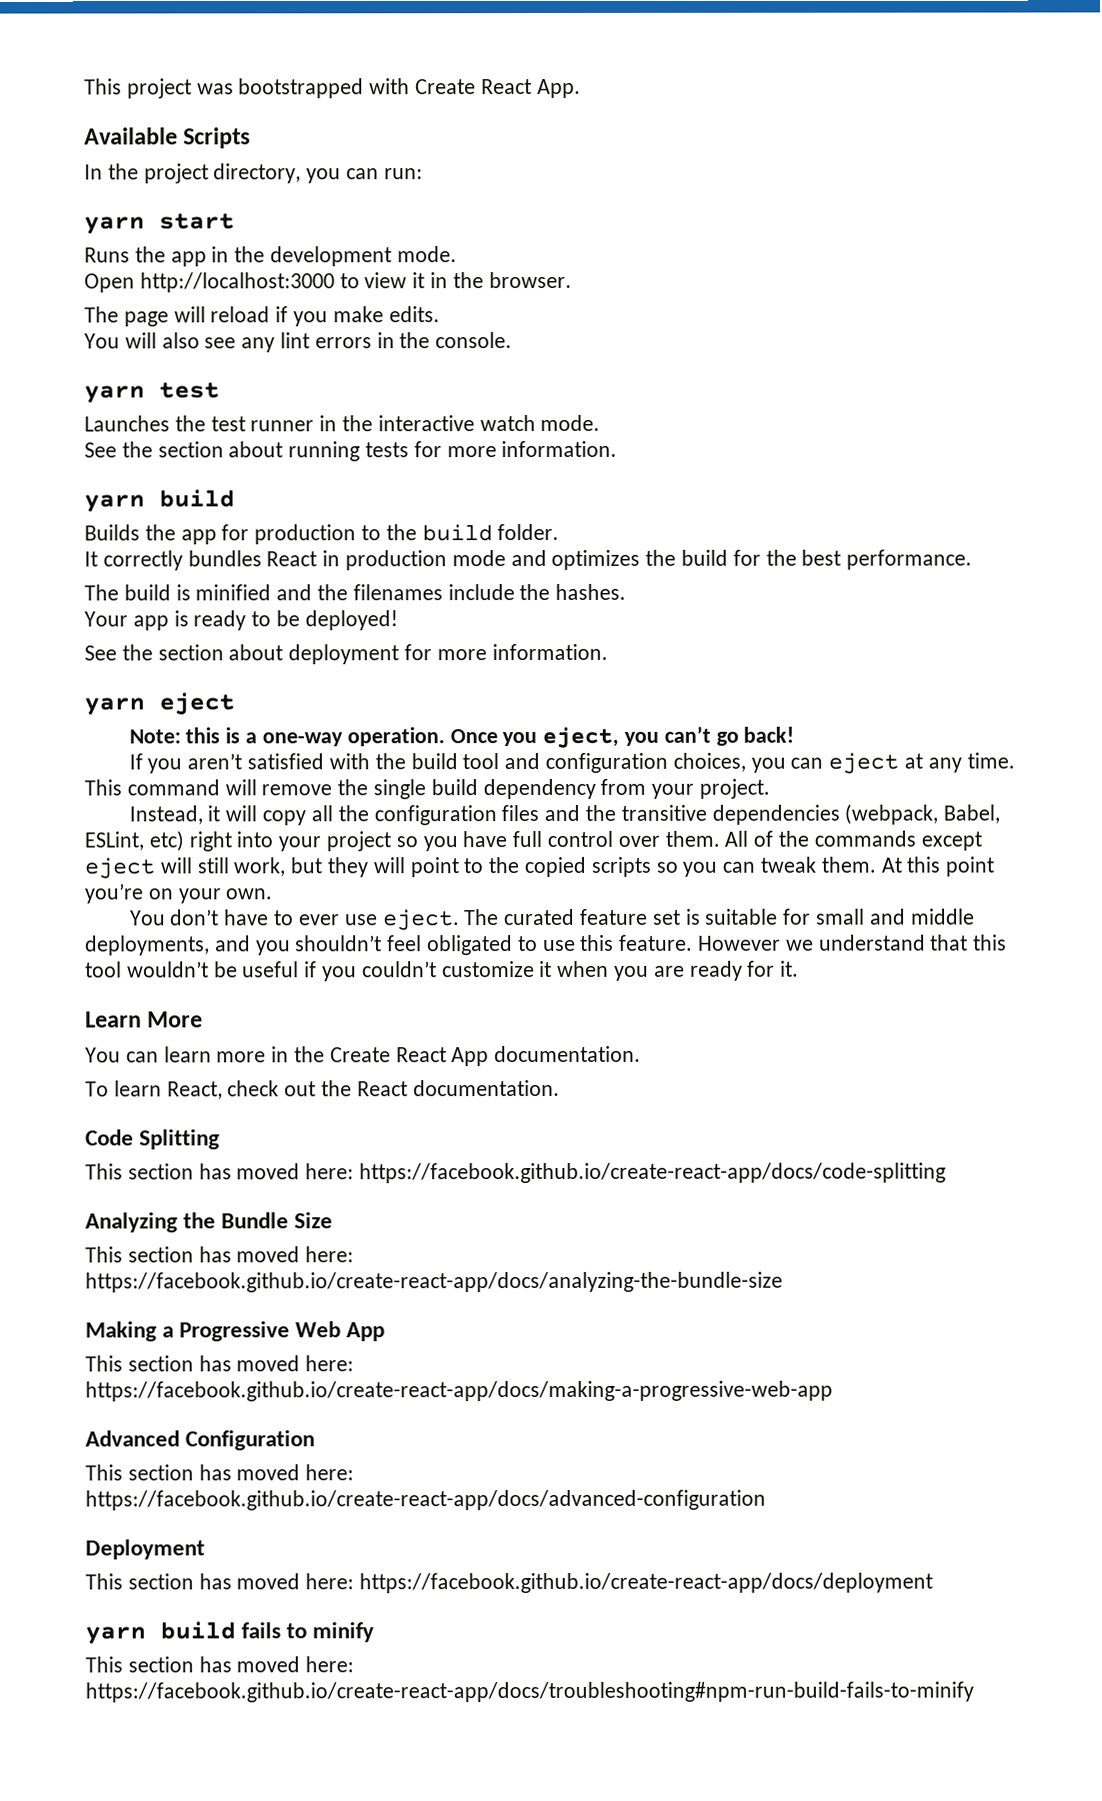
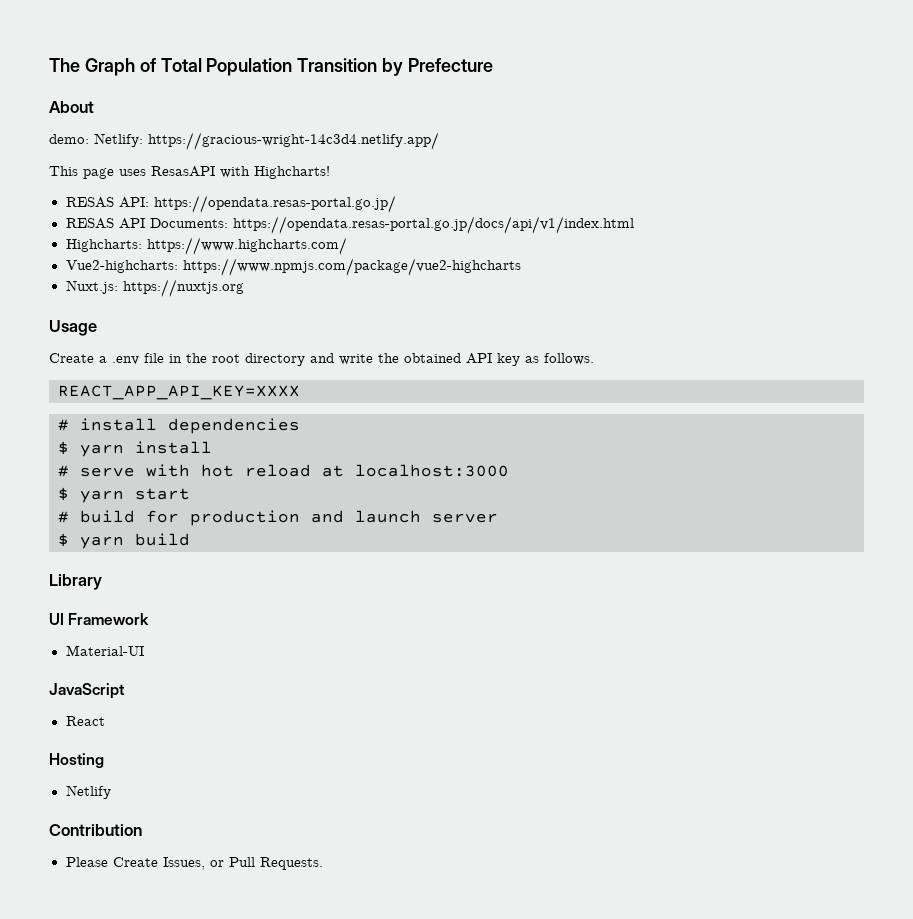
[84,78,581,99] [84,127,252,149] [84,163,423,184] [84,213,235,235] [84,246,457,267] [84,271,572,293] [84,306,440,327] [84,332,513,353] [84,382,220,404] [84,414,601,432] [84,440,618,462] [84,489,235,513] [84,523,560,545] [84,549,973,571] [84,583,627,601] [84,610,398,631] [84,643,608,665] [84,692,235,716] [128,726,795,749] [128,752,1015,774] [84,778,771,800] [128,803,1001,826] [84,830,982,852] [84,856,995,879] [84,883,273,904] [129,908,975,931] [85,934,1008,956] [85,960,800,982] [85,1011,204,1028] [85,1045,642,1067] [85,1079,560,1100] [85,1129,221,1150] [85,1162,947,1184] [85,1212,334,1233] [85,1246,355,1263] [85,1271,783,1293] [85,1321,386,1342] [85,1355,355,1372] [85,1380,833,1402] [85,1430,316,1451] [85,1464,355,1481] [85,1489,766,1511] [85,1539,205,1560] [85,1572,934,1594] [85,1621,375,1645] [85,1656,355,1673] [85,1681,974,1703] This project was bootstrapped with Create React App. // Available Scripts // In the project directory, you can run: // yarn start // Runs the app in the development mode. // Open http://localhost:3000 to view it in the browser. // The page will reload if you make edits. // You will also see any lint errors in the console. // yarn test // Launches the test runner in the interactive watch mode. // See the section about running tests for more information. // yarn build // Builds the app for production to the build folder. // It correctly bundles React in production mode and optimizes the build for the best performance. // The build is minified and the filenames include the hashes. // Your app is ready to be deployed! // See the section about deployment for more information. // yarn eject // Note: this is a one-way operation. Once you eject, you can’t go back! // If you aren’t satisfied with the build tool and configuration choices, you can eject at any time. This command will remove the single build dependency from your project. // Instead, it will copy all the configuration files and the transitive dependencies (webpack, Babel, ESLint, etc) right into your project so you have full control over them. All of the commands except eject will still work, but they will point to the copied scripts so you can tweak them. At this point you’re on your own. // You don’t have to ever use eject. The curated feature set is suitable for small and middle deployments, and you shouldn’t feel obligated to use this feature. However we understand that this tool wouldn’t be useful if you couldn’t customize it when you are ready for it. // Learn More // You can learn more in the Create React App documentation. // To learn React, check out the React documentation. // Code Splitting // This section has moved here: https://facebook.github.io/create-react-app/docs/code-splitting // Analyzing the Bundle Size // This section has moved here: https://facebook.github.io/create-react-app/docs/analyzing-the-bundle-size // Making a Progressive Web App // This section has moved here: https://facebook.github.io/create-react-app/docs/making-a-progressive-web-app // Advanced Configuration // This section has moved here: https://facebook.github.io/create-react-app/docs/advanced-configuration // Deployment // This section has moved here: https://facebook.github.io/create-react-app/docs/deployment // yarn build fails to minify // This section has moved here: https://facebook.github.io/create-react-app/docs/troubleshooting#npm-run-build-fails-to-minify -> [49,58,494,76] [49,101,94,113] [49,132,439,150] [49,166,330,179] [65,195,396,213] [65,216,634,234] [65,237,347,255] [65,258,521,276] [65,279,244,297] [49,320,97,336] [49,353,594,366] [58,385,300,400] [58,418,300,434] [58,441,212,457] [58,464,509,477] [58,487,190,503] [58,510,498,526] [58,533,190,549] [49,574,102,590] [49,613,150,625] [65,645,144,656] [49,683,125,699] [65,716,105,726] [49,753,104,768] [65,785,111,799] [49,824,142,836] [65,857,323,870] The Graph of Total Population Transition by Prefecture // About // demo: Netlify: https://gracious-wright-14c3d4.netlify.app/ // This page uses ResasAPI with Highcharts! // RESAS API: https://opendata.resas-portal.go.jp/ // RESAS API Documents: https://opendata.resas-portal.go.jp/docs/api/v1/index.html // Highcharts: https://www.highcharts.com/ // Vue2-highcharts: https://www.npmjs.com/package/vue2-highcharts // Nuxt.js: https://nuxtjs.org // Usage // Create a .env file in the root directory and write the obtained API key as follows. // REACT_APP_API_KEY=XXXX // # install dependencies // $ yarn install // # serve with hot reload at localhost:3000 // $ yarn start // # build for production and launch server // $ yarn build // Library // UI Framework // Material-UI // JavaScript // React // Hosting // Netlify // Contribution // Please Create Issues, or Pull Requests.

